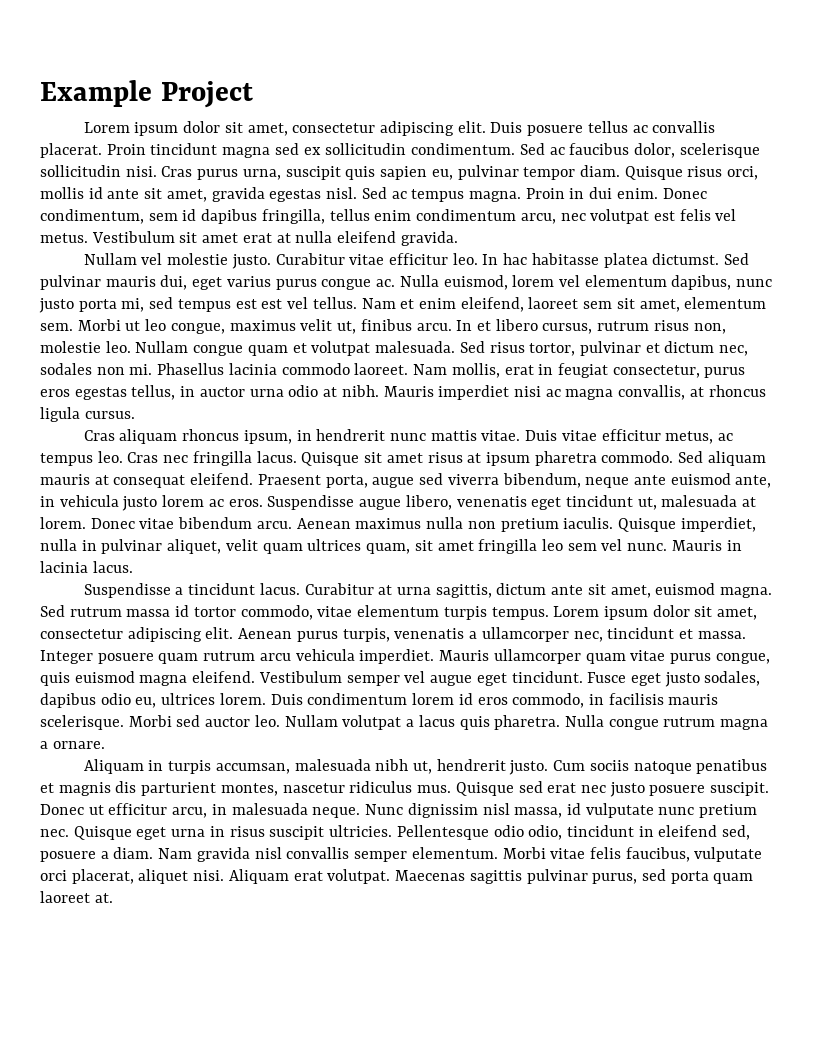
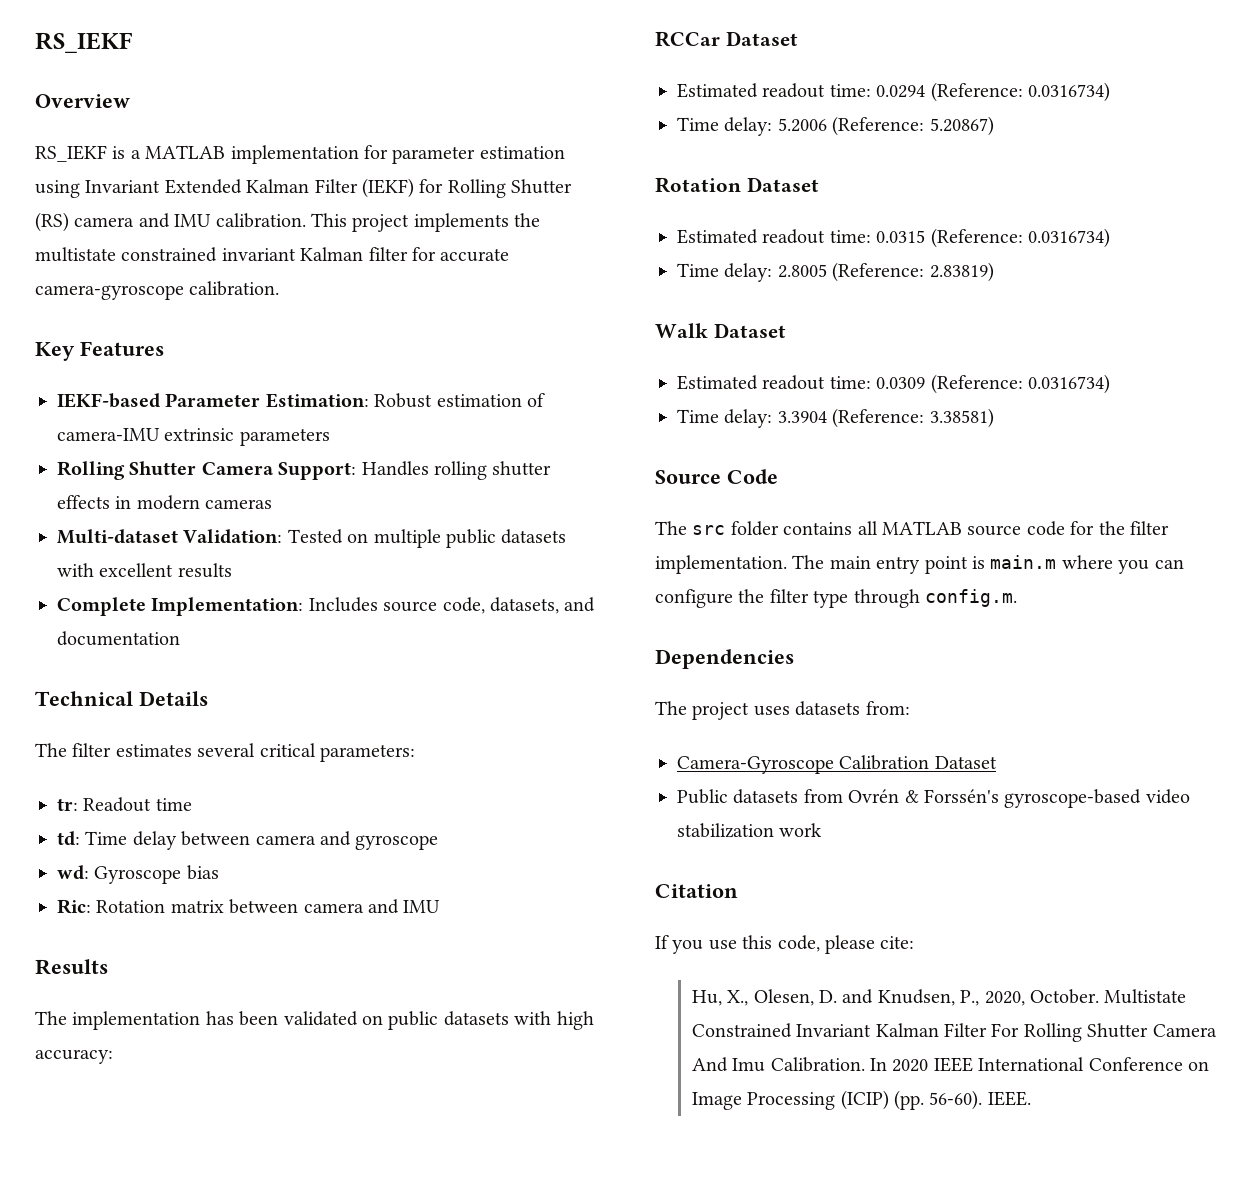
[40,80,253,108] [83,121,716,136] [40,143,760,158] [40,165,759,180] [40,187,707,202] [40,209,737,224] [40,231,458,246] [83,253,750,269] [40,275,773,290] [39,297,767,313] [40,319,726,334] [40,341,749,356] [40,363,746,378] [40,385,766,400] [40,407,135,422] [83,429,734,444] [40,451,766,466] [40,473,772,488] [40,495,757,511] [40,517,756,532] [40,539,742,554] [40,561,133,573] [83,583,773,598] [40,605,758,620] [40,627,746,642] [40,649,770,664] [40,671,761,687] [40,693,719,708] [40,715,769,730] [40,741,105,749] [83,759,768,775] [40,781,770,797] [40,803,758,818] [40,825,751,840] [40,847,763,862] [40,869,754,884] [40,891,113,903] Example Project // Lorem ipsum dolor sit amet, consectetur adipiscing elit. Duis posuere tellus ac convallis placerat. Proin tincidunt magna sed ex sollicitudin condimentum. Sed ac faucibus dolor, scelerisque sollicitudin nisi. Cras purus urna, suscipit quis sapien eu, pulvinar tempor diam. Quisque risus orci, mollis id ante sit amet, gravida egestas nisl. Sed ac tempus magna. Proin in dui enim. Donec condimentum, sem id dapibus fringilla, tellus enim condimentum arcu, nec volutpat est felis vel metus. Vestibulum sit amet erat at nulla eleifend gravida. // Nullam vel molestie justo. Curabitur vitae efficitur leo. In hac habitasse platea dictumst. Sed pulvinar mauris dui, eget varius purus congue ac. Nulla euismod, lorem vel elementum dapibus, nunc justo porta mi, sed tempus est est vel tellus. Nam et enim eleifend, laoreet sem sit amet, elementum sem. Morbi ut leo congue, maximus velit ut, finibus arcu. In et libero cursus, rutrum risus non, molestie leo. Nullam congue quam et volutpat malesuada. Sed risus tortor, pulvinar et dictum nec, sodales non mi. Phasellus lacinia commodo laoreet. Nam mollis, erat in feugiat consectetur, purus eros egestas tellus, in auctor urna odio at nibh. Mauris imperdiet nisi ac magna convallis, at rhoncus ligula cursus. // Cras aliquam rhoncus ipsum, in hendrerit nunc mattis vitae. Duis vitae efficitur metus, ac tempus leo. Cras nec fringilla lacus. Quisque sit amet risus at ipsum pharetra commodo. Sed aliquam mauris at consequat eleifend. Praesent porta, augue sed viverra bibendum, neque ante euismod ante, in vehicula justo lorem ac eros. Suspendisse augue libero, venenatis eget tincidunt ut, malesuada at lorem. Donec vitae bibendum arcu. Aenean maximus nulla non pretium iaculis. Quisque imperdiet, nulla in pulvinar aliquet, velit quam ultrices quam, sit amet fringilla leo sem vel nunc. Mauris in lacinia lacus. // Suspendisse a tincidunt lacus. Curabitur at urna sagittis, dictum ante sit amet, euismod magna. Sed rutrum massa id tortor commodo, vitae elementum turpis tempus. Lorem ipsum dolor sit amet, consectetur adipiscing elit. Aenean purus turpis, venenatis a ullamcorper nec, tincidunt et massa. Integer posuere quam rutrum arcu vehicula imperdiet. Mauris ullamcorper quam vitae purus congue, quis euismod magna eleifend. Vestibulum semper vel augue eget tincidunt. Fusce eget justo sodales, dapibus odio eu, ultrices lorem. Duis condimentum lorem id eros commodo, in facilisis mauris scelerisque. Morbi sed auctor leo. Nullam volutpat a lacus quis pharetra. Nulla congue rutrum magna a ornare. // Aliquam in turpis accumsan, malesuada nibh ut, hendrerit justo. Cum sociis natoque penatibus et magnis dis parturient montes, nascetur ridiculus mus. Quisque sed erat nec justo posuere suscipit. Donec ut efficitur arcu, in malesuada neque. Nunc dignissim nisl massa, id vulputate nunc pretium nec. Quisque eget urna in risus suscipit ultricies. Pellentesque odio odio, tincidunt in eleifend sed, posuere a diam. Nam gravida nisl convallis semper elementum. Morbi vitae felis faucibus, vulputate orci placerat, aliquet nisi. Aliquam erat volutpat. Maecenas sagittis pulvinar purus, sed porta quam laoreet at. -> [35,32,132,53] [35,94,130,108] [35,145,565,164] [35,178,573,198] [35,212,541,232] [35,247,510,262] [35,281,280,300] [35,341,164,361] [57,393,545,408] [57,428,330,446] [57,461,552,480] [57,495,273,510] [57,529,567,548] [57,563,232,578] [57,597,596,616] [57,631,180,646] [35,691,208,706] [35,743,415,762] [57,797,192,812] [57,831,439,850] [57,865,219,884] [57,899,441,914] [35,959,108,975] [35,1011,594,1030] [35,1049,113,1064] [655,31,798,47] [677,82,1110,102] [677,116,994,136] [655,177,819,193] [677,228,1110,248] [677,262,994,282] [655,323,786,338] [677,374,1110,394] [677,408,994,428] [655,469,778,484] [655,521,1169,536] [655,555,1184,574] [655,589,1017,608] [655,649,794,669] [655,701,910,720] [677,755,997,774] [677,789,1190,808] [677,823,823,838] [655,884,738,898] [655,935,915,954] [691,989,1187,1006] [691,1023,1217,1042] [691,1057,1209,1072] [691,1090,1031,1110] RS_IEKF // Overview // RS_IEKF is a MATLAB implementation for parameter estimation using Invariant Extended Kalman Filter (IEKF) for Rolling Shutter (RS) camera and IMU calibration. This project implements the multistate constrained invariant Kalman filter for accurate camera-gyroscope calibration. // Key Features // IEKF-based Parameter Estimation: Robust estimation of camera-IMU extrinsic parameters // Rolling Shutter Camera Support: Handles rolling shutter effects in modern cameras // Multi-dataset Validation: Tested on multiple public datasets with excellent results // Complete Implementation: Includes source code, datasets, and documentation // Technical Details // The filter estimates several critical parameters: // tr: Readout time // td: Time delay between camera and gyroscope // wd: Gyroscope bias // Ric: Rotation matrix between camera and IMU // Results // The implementation has been validated on public datasets with high accuracy: // RCCar Dataset // Estimated readout time: 0.0294 (Reference: 0.0316734) // Time delay: 5.2006 (Reference: 5.20867) // Rotation Dataset // Estimated readout time: 0.0315 (Reference: 0.0316734) // Time delay: 2.8005 (Reference: 2.83819) // Walk Dataset // Estimated readout time: 0.0309 (Reference: 0.0316734) // Time delay: 3.3904 (Reference: 3.38581) // Source Code // The src folder contains all MATLAB source code for the filter implementation. The main entry point is main.m where you can configure the filter type through config.m. // Dependencies // The project uses datasets from: // Camera-Gyroscope Calibration Dataset // Public datasets from Ovrén & Forssén's gyroscope-based video stabilization work // Citation // If you use this code, please cite: // Hu, X., Olesen, D. and Knudsen, P., 2020, October. Multistate Constrained Invariant Kalman Filter For Rolling Shutter Camera And Imu Calibration. In 2020 IEEE International Conference on Image Processing (ICIP) (pp. 56-60). IEEE.

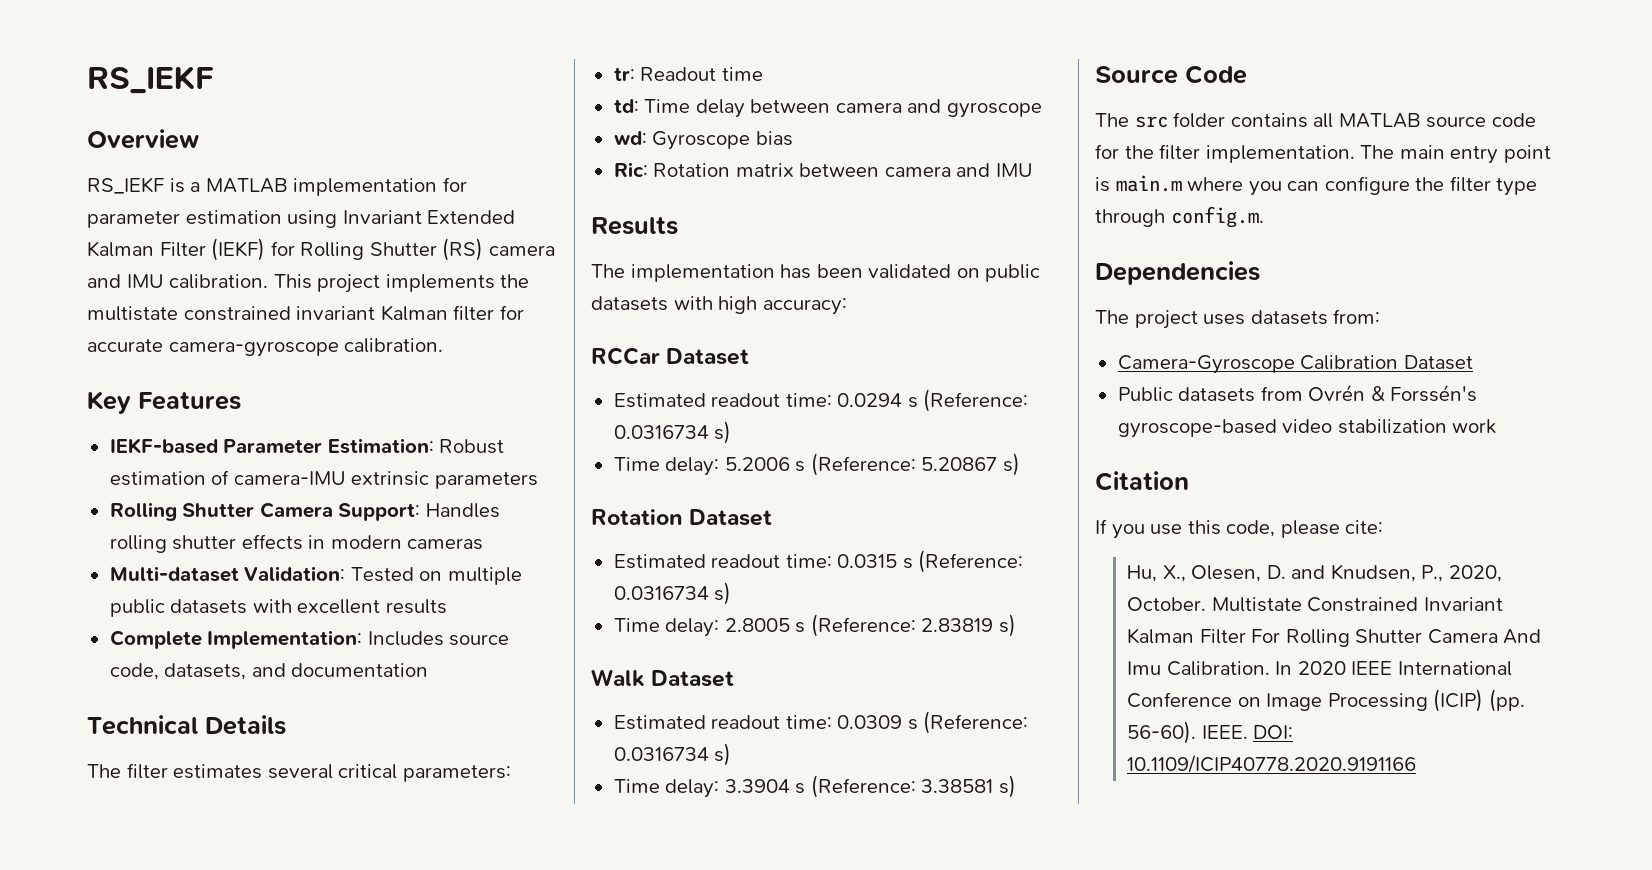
[930,82,1110,102] (Reference: 0.0316734) -> [907,389,1029,412] [613,421,732,444] s (Reference: 0.0316734 s)
[832,116,994,136] (Reference: 5.20867) -> [795,453,1020,476] s (Reference: 5.20867 s)
[930,228,1110,248] (Reference: 0.0316734) -> [902,550,1024,573] [613,582,732,605] s (Reference: 0.0316734 s)
[832,262,994,282] (Reference: 2.83819) -> [795,614,1016,637] s (Reference: 2.83819 s)
[930,374,1110,394] (Reference: 0.0316734) -> [907,711,1029,734] [613,743,732,766] s (Reference: 0.0316734 s)
[832,408,994,428] (Reference: 3.38581) -> [795,775,1016,798] s (Reference: 3.38581 s)
(1031, 1098) none -> [1253,725,1294,739] [1127,755,1417,773] DOI: 10.1109/ICIP40778.2020.9191166

